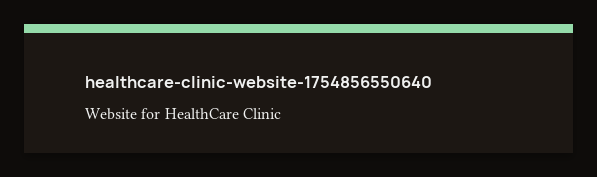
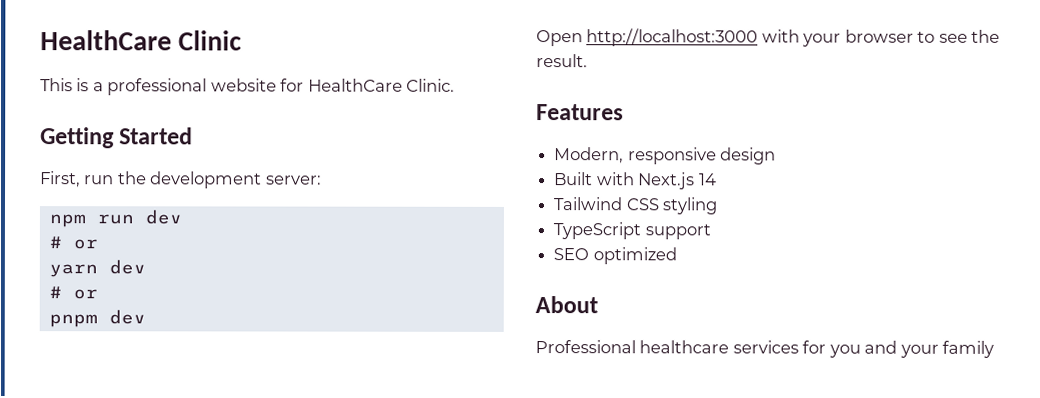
[85,76,432,88] [85,108,281,120] healthcare-clinic-website-1754856550640 // Website for HealthCare Clinic -> [40,30,243,51] [40,78,456,96] [40,127,194,149] [40,171,322,189] [48,209,182,228] [48,236,98,250] [48,259,146,278] [48,286,98,300] [48,309,146,328] [536,28,1001,47] [536,54,588,68] [536,104,624,121] [554,147,777,165] [554,172,717,190] [553,197,719,215] [553,222,711,240] [553,247,677,265] [535,296,598,314] [535,340,995,358] HealthCare Clinic // This is a professional website for HealthCare Clinic. // Getting Started // First, run the development server: // npm run dev // # or // yarn dev // # or // pnpm dev // Open http://localhost:3000 with your browser to see the result. // Features // Modern, responsive design // Built with Next.js 14 // Tailwind CSS styling // TypeScript support // SEO optimized // About // Professional healthcare services for you and your family

